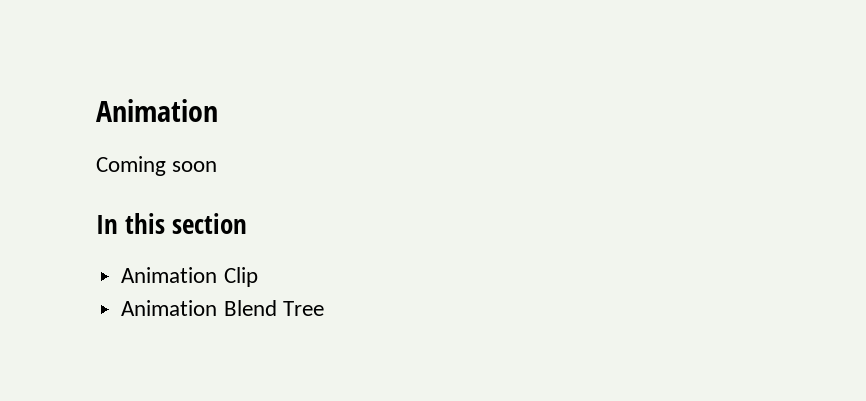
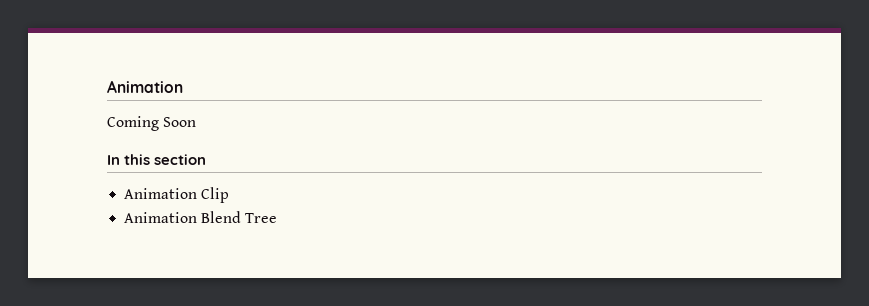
[172,161,218,172] soon -> [163,117,197,127] Soon

